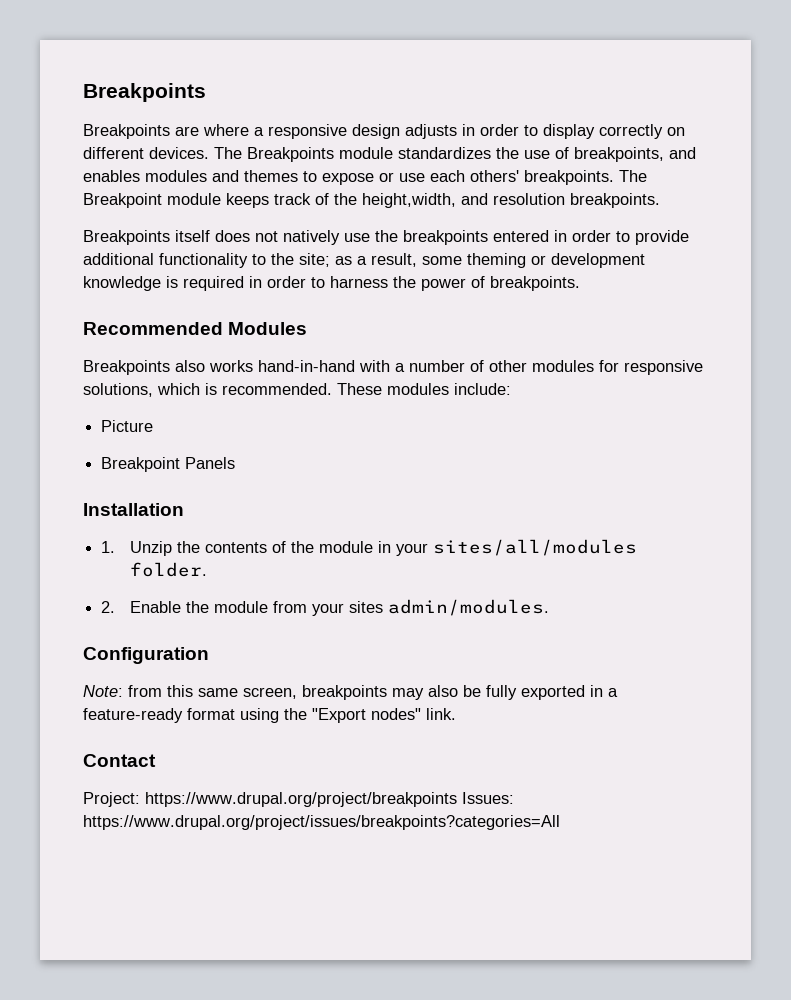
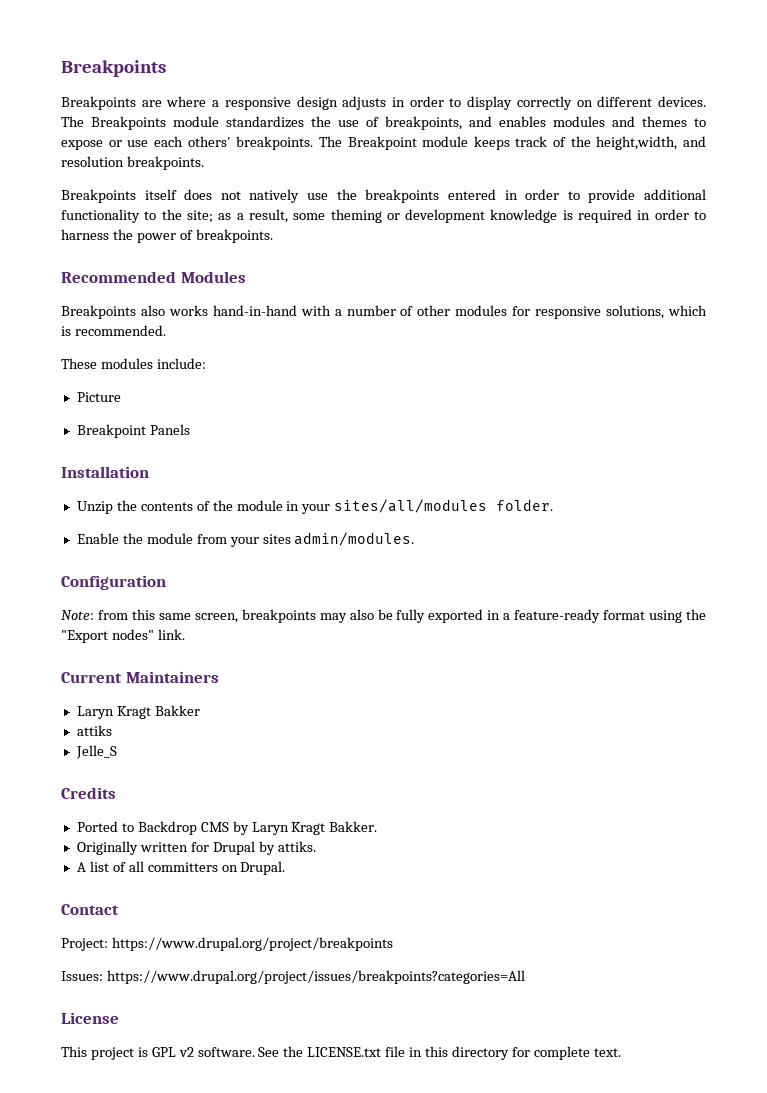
(332, 389) none -> (166, 330) //
[101,541,116,553] 1. -> (149, 472) none
[101,601,116,613] 2. -> (554, 505) none
(456, 714) none -> [61,671,219,683] [76,705,200,719] [76,725,112,736] [75,745,117,759] [61,787,116,799] [76,821,378,835] [76,841,316,855] [76,861,286,875] // Current Maintainers // Laryn Kragt Bakker // attiks // Jelle_S // Credits // Ported to Backdrop CMS by Laryn Kragt Bakker. // Originally written for Drupal by attiks. // A list of all committers on Drupal.
(457, 799) none -> (393, 944) //
(560, 822) none -> [61,1012,119,1024] [61,1046,621,1060] // License // This project is GPL v2 software. See the LICENSE.txt file in this directory for complete text.

